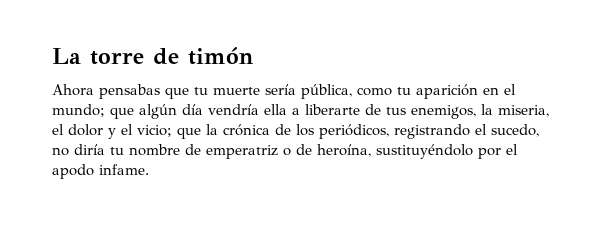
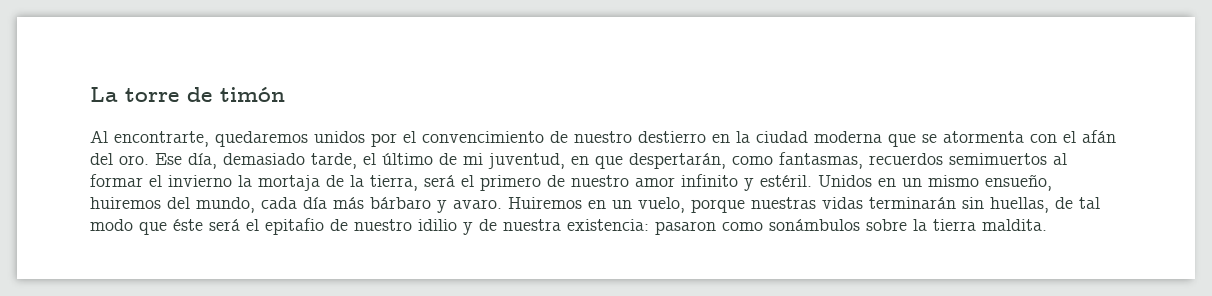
[52,84,516,99] [52,104,549,119] [52,124,539,139] [52,144,518,159] [52,164,149,179] Ahora pensabas que tu muerte sería pública, como tu aparición en el mundo; que algún día vendría ella a liberarte de tus enemigos, la miseria, el dolor y el vicio; que la crónica de los periódicos, registrando el sucedo, no diría tu nombre de emperatriz o de heroína, sustituyéndolo por el apodo infame. -> [90,130,1116,147] [90,152,1067,169] [90,174,1052,191] [90,197,1100,213] [90,218,1047,235] Al encontrarte, quedaremos unidos por el convencimiento de nuestro destierro en la ciudad moderna que se atormenta con el afán del oro. Ese día, demasiado tarde, el último de mi juventud, en que despertarán, como fantasmas, recuerdos semimuertos al formar el invierno la mortaja de la tierra, será el primero de nuestro amor infinito y estéril. Unidos en un mismo ensueño, huiremos del mundo, cada día más bárbaro y avaro. Huiremos en un vuelo, porque nuestras vidas terminarán sin huellas, de tal modo que éste será el epitafio de nuestro idilio y de nuestra existencia: pasaron como sonámbulos sobre la tierra maldita.

